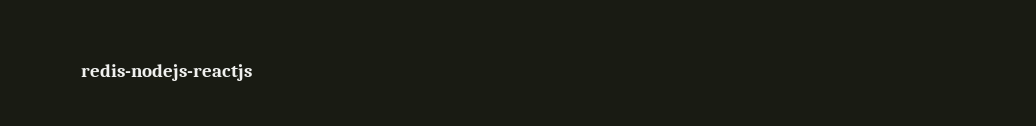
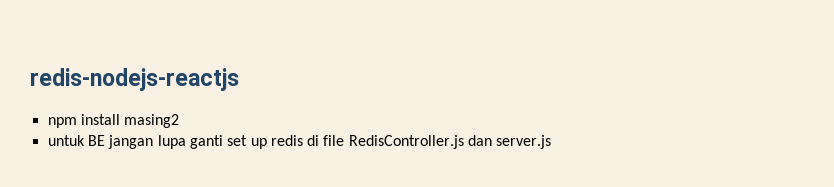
(252, 72) none -> [47,114,180,128] [47,135,552,149] // npm install masing2 // untuk BE jangan lupa ganti set up redis di file RedisController.js dan server.js

